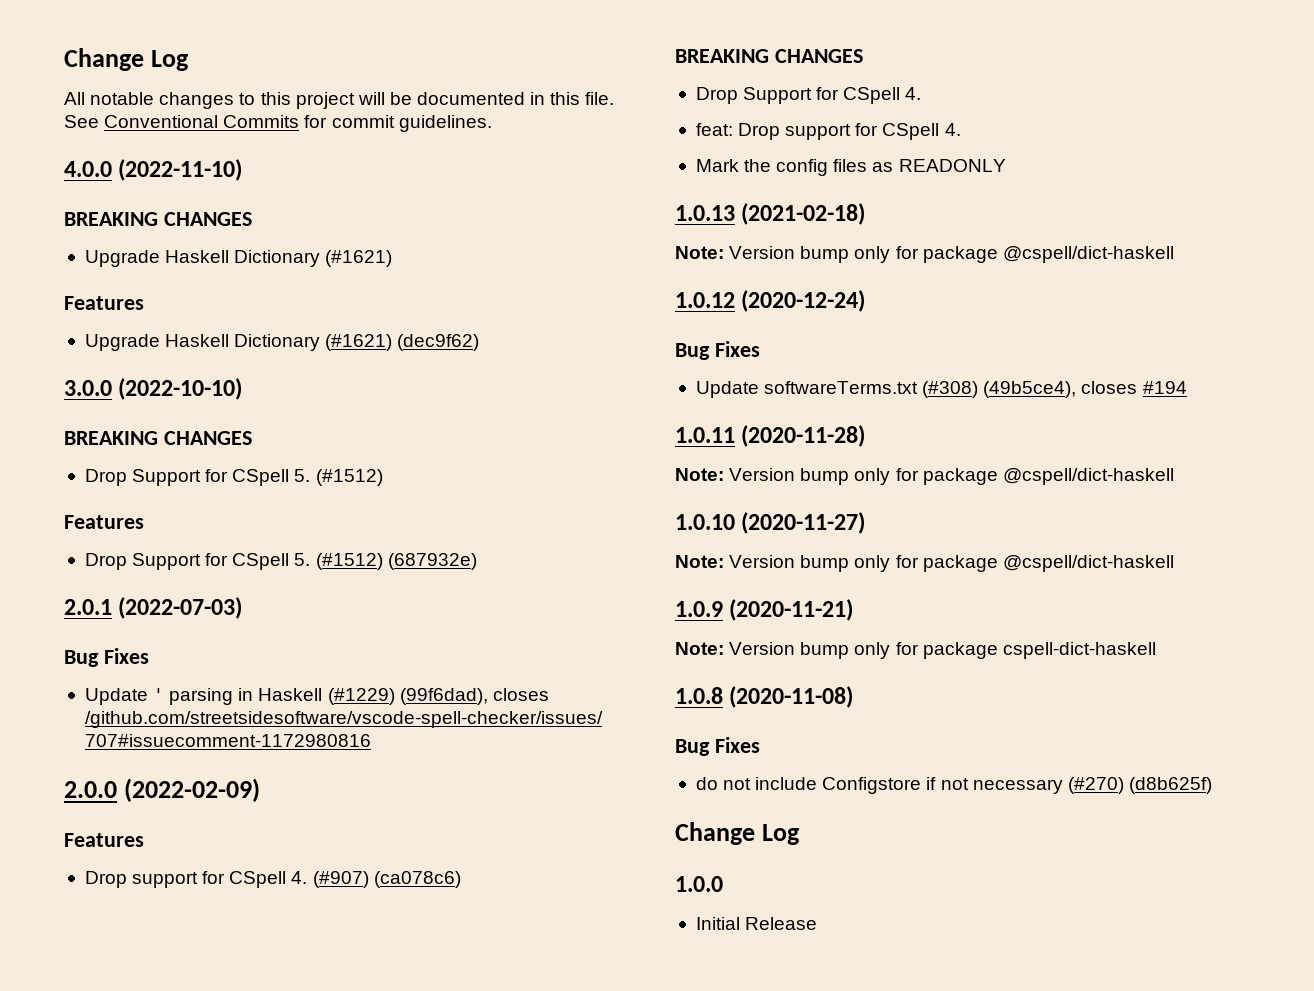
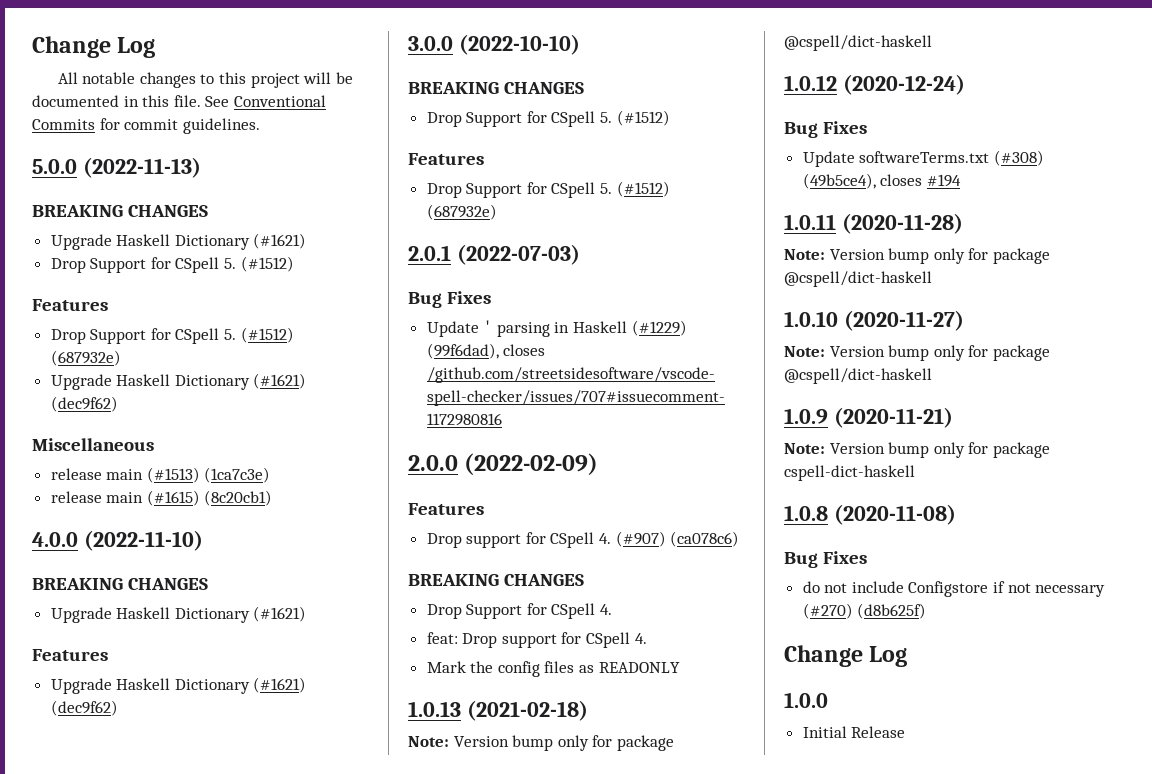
(492, 123) none -> [32,157,201,178] [32,205,209,217] [50,233,307,250] [50,256,294,273] [32,299,108,311] [50,327,294,344] [50,350,121,366] [50,373,307,390] [50,396,118,412] [32,438,154,451] [50,467,271,483] [50,490,273,506] // 5.0.0 (2022-11-13) // BREAKING CHANGES // Upgrade Haskell Dictionary (#1621) // Drop Support for CSpell 5. (#1512) // Features // Drop Support for CSpell 5. (#1512) (687932e) // Upgrade Haskell Dictionary (#1621) (dec9f62) // Miscellaneous // release main (#1513) (1ca7c3e) // release main (#1615) (8c20cb1)

